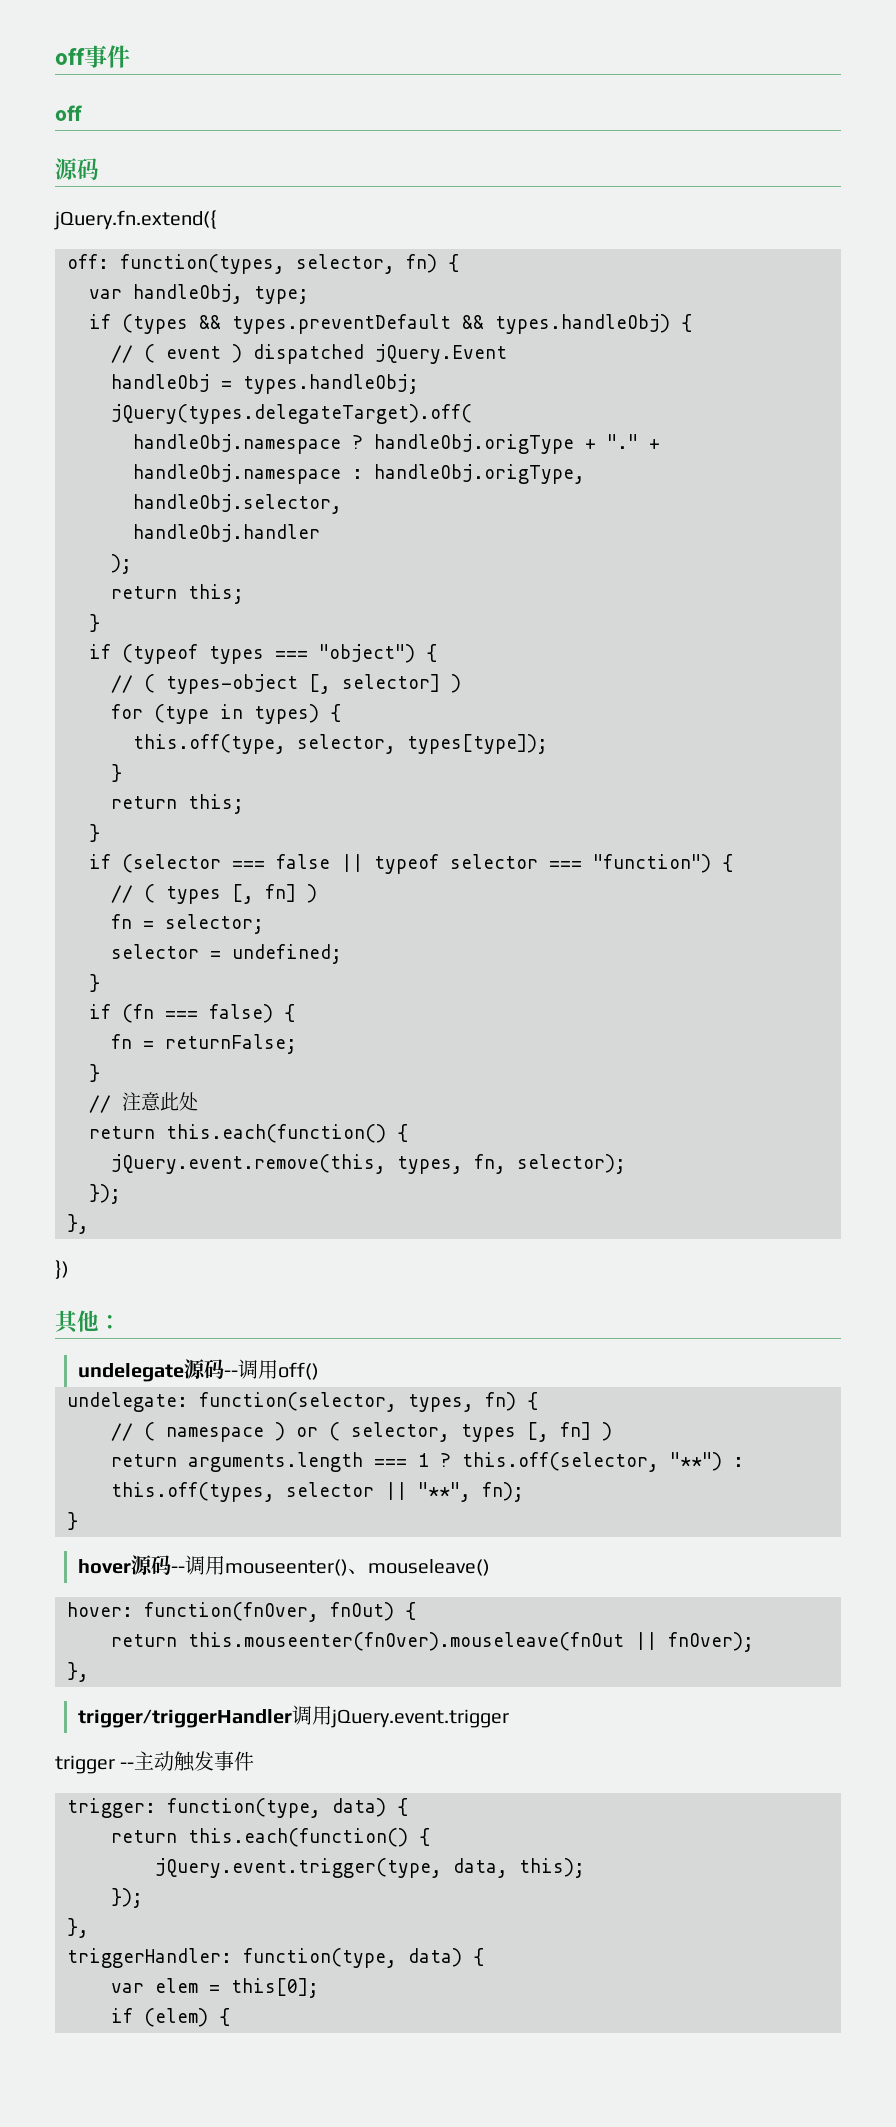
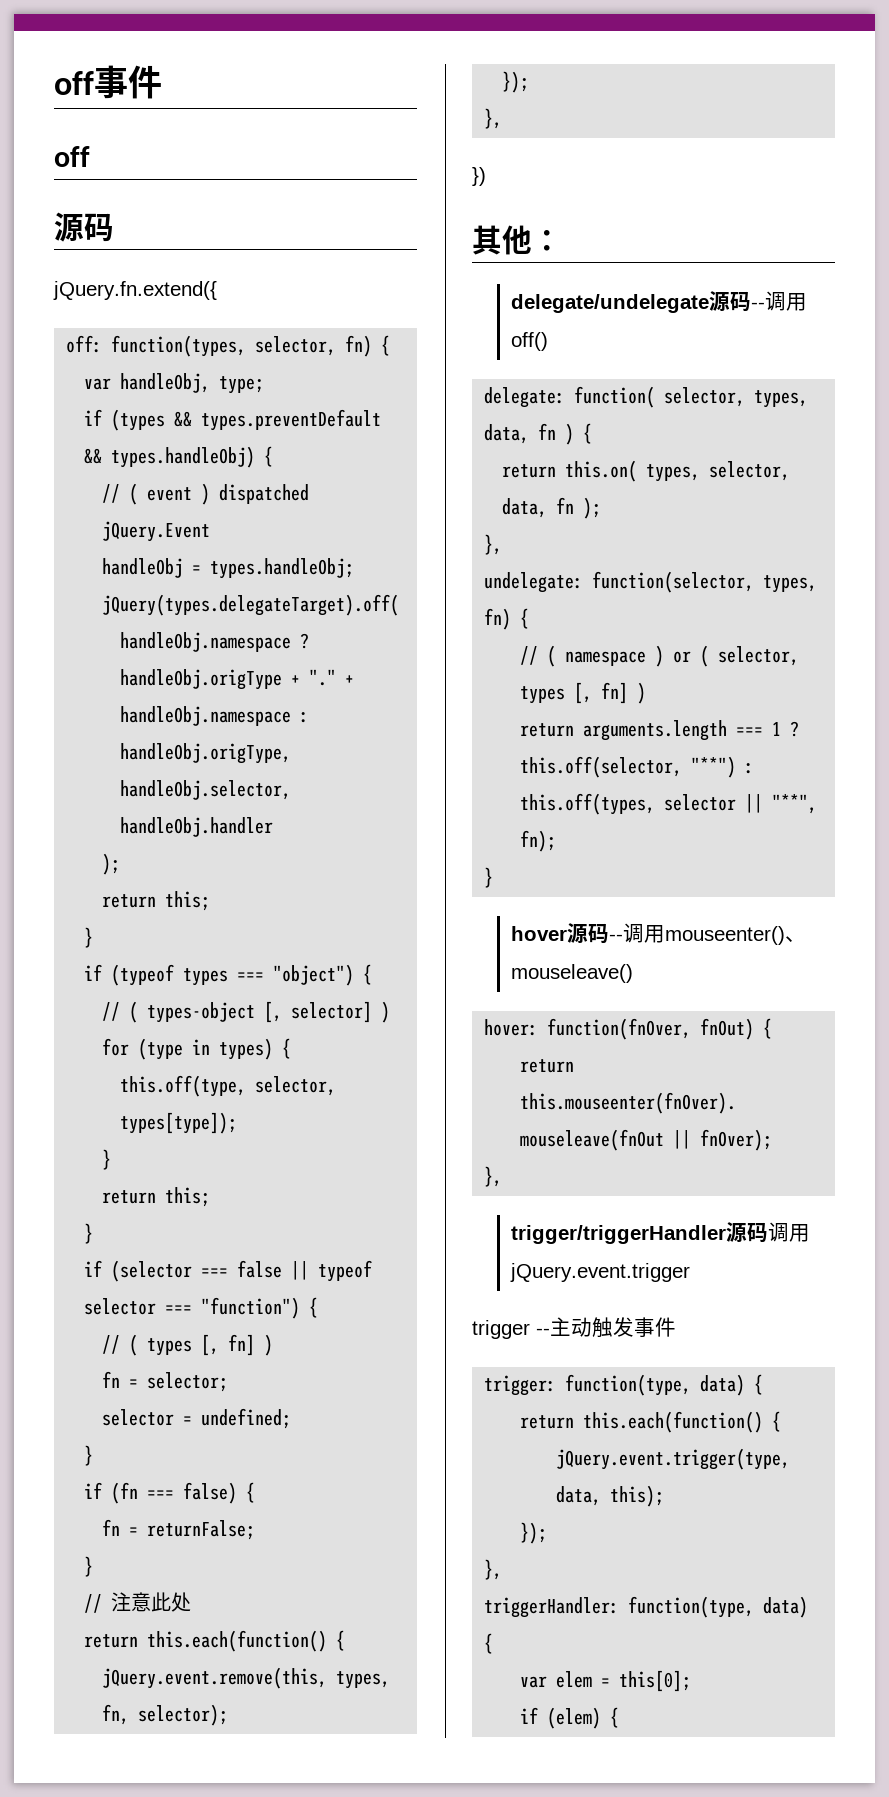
[77,1363,184,1382] undelegate -> [511,294,710,313] delegate/undelegate
(319, 1371) none -> [484,386,809,408] [484,423,593,445] [502,460,791,482] [502,497,602,519] [484,534,503,555] // delegate: function( selector, types, data, fn ) { // return this.on( types, selector, data, fn ); // },
(292, 1718) none -> [726,1222,769,1243] 源码

